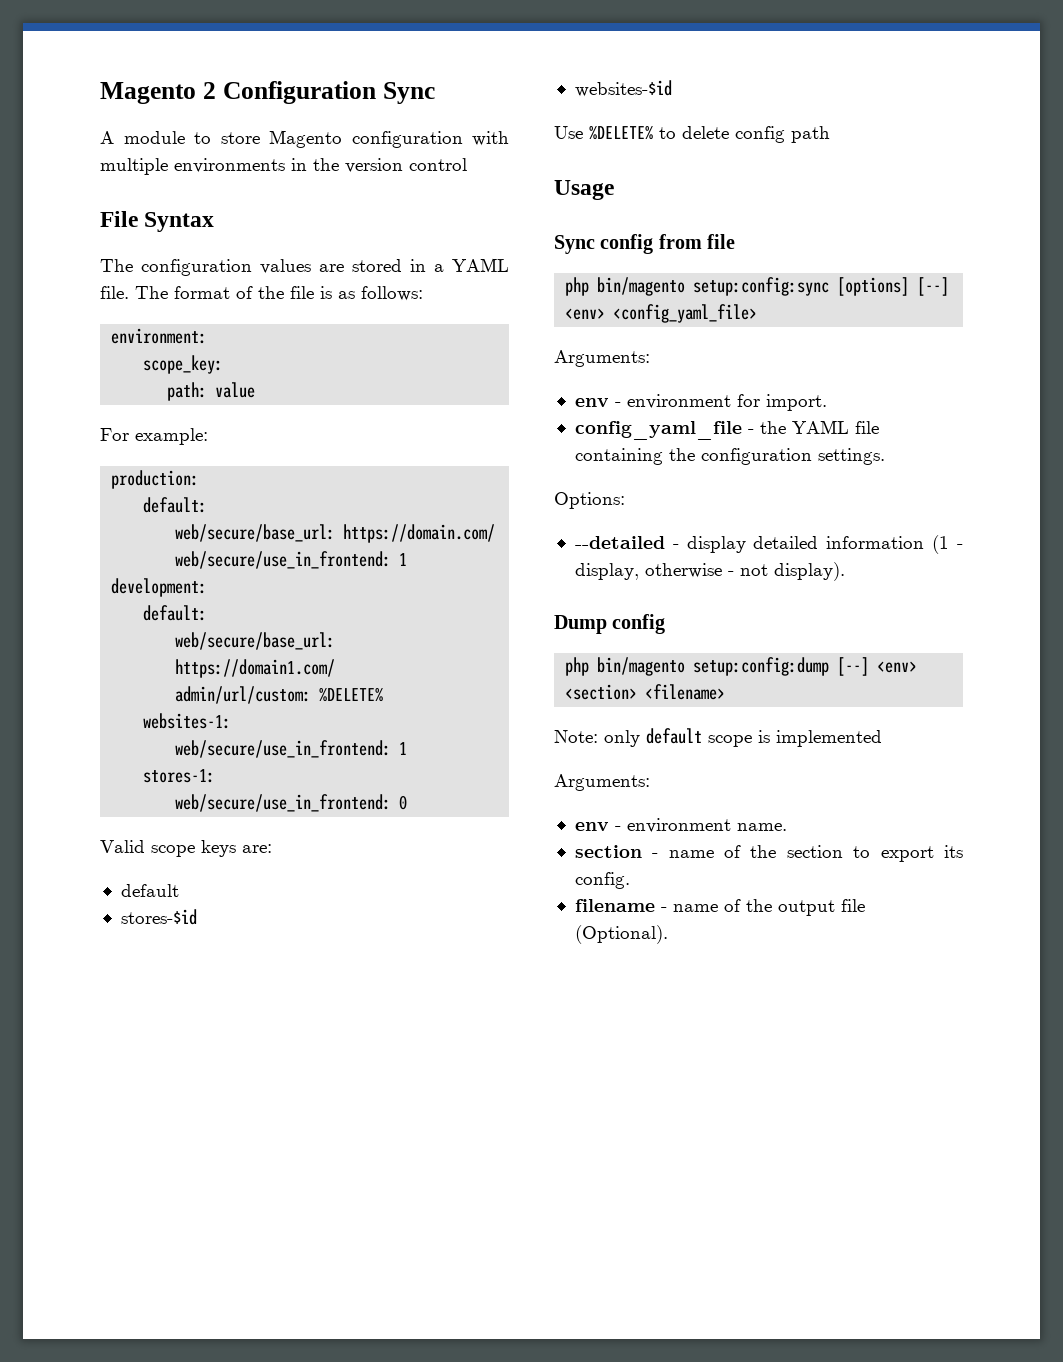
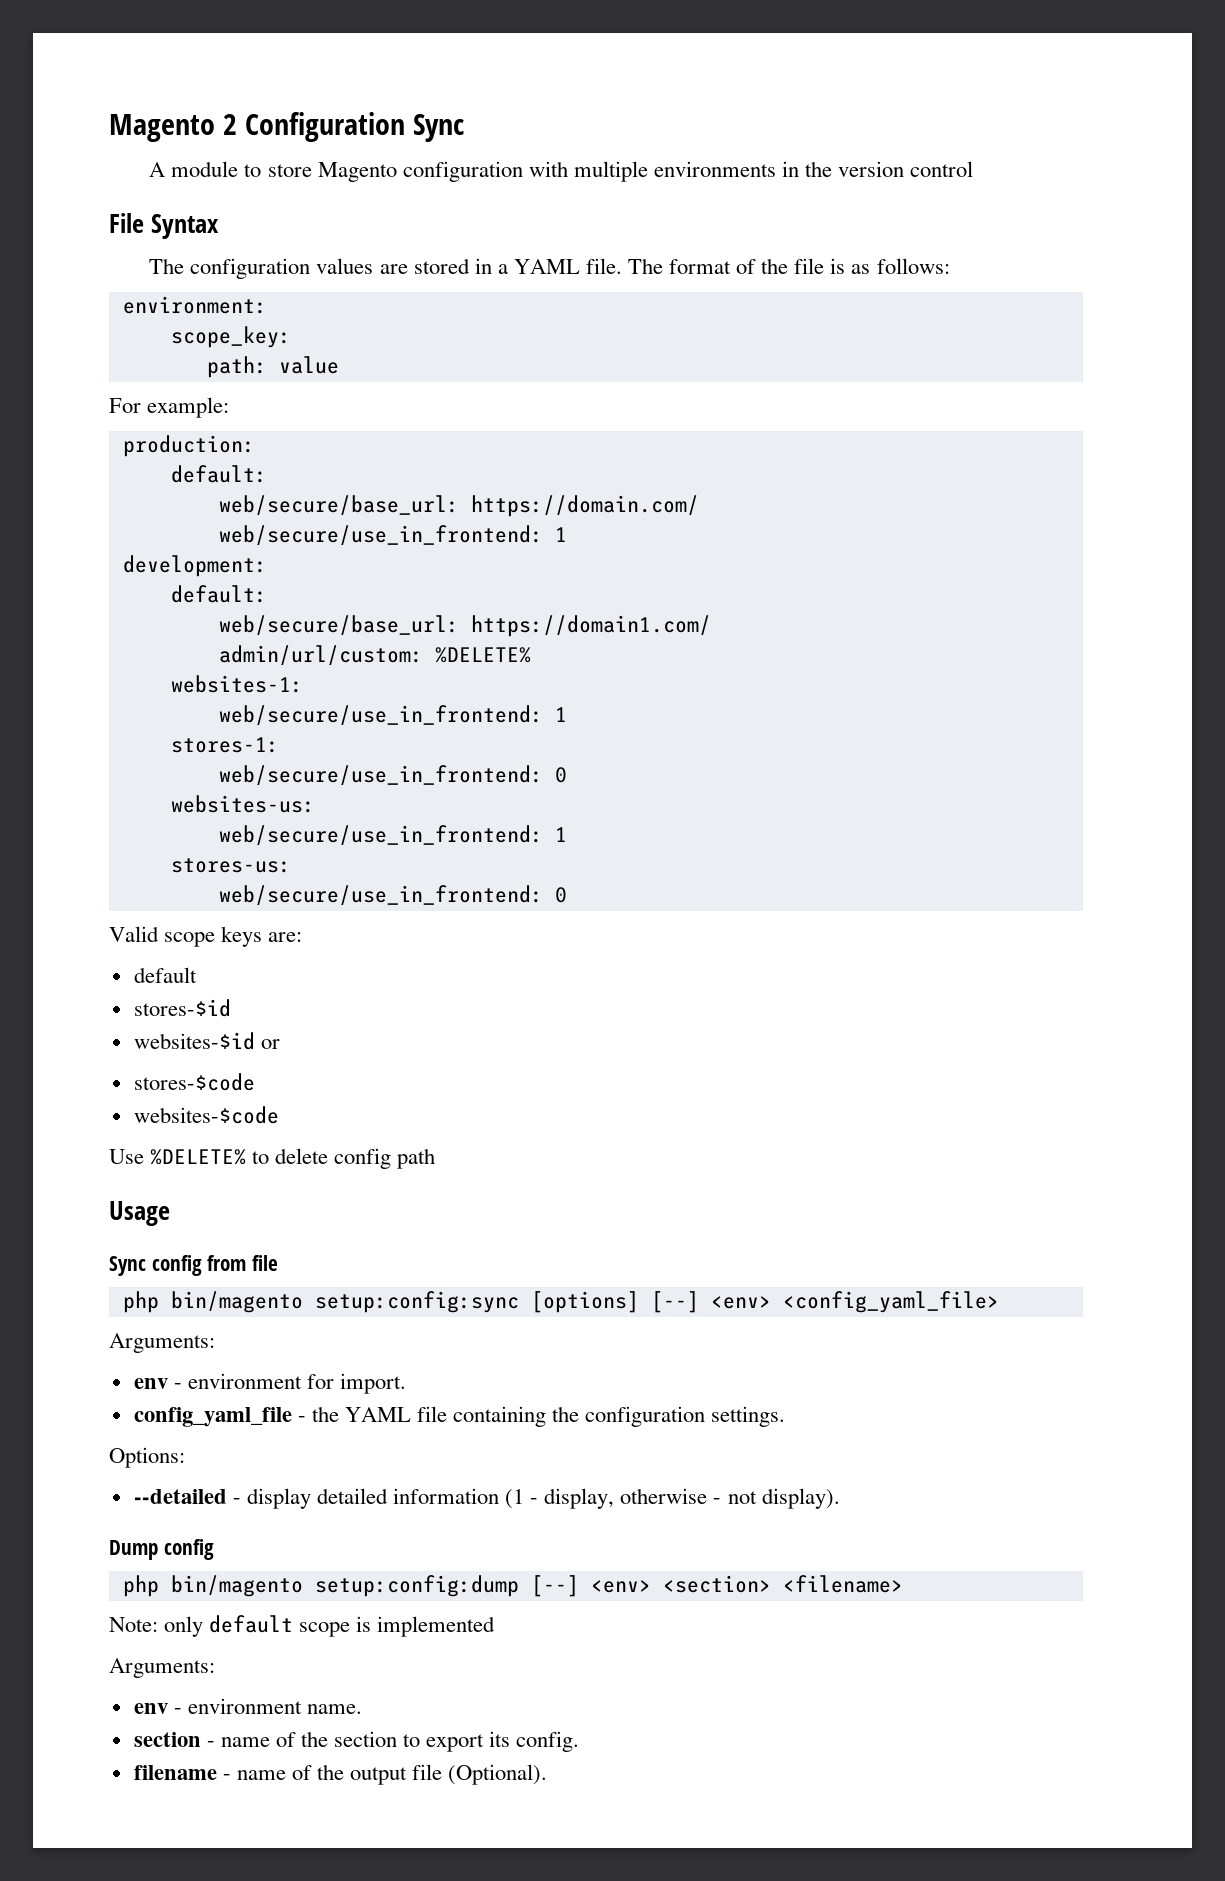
(408, 802) none -> [170,795,315,813] [218,825,567,845] [170,858,291,873] [218,885,567,905] // websites-us: // web/secure/use_in_frontend: 1 // stores-us: // web/secure/use_in_frontend: 0
(672, 88) none -> [260,1039,280,1049] [133,1073,255,1091] [133,1106,279,1124] or // stores-$code // websites-$code

